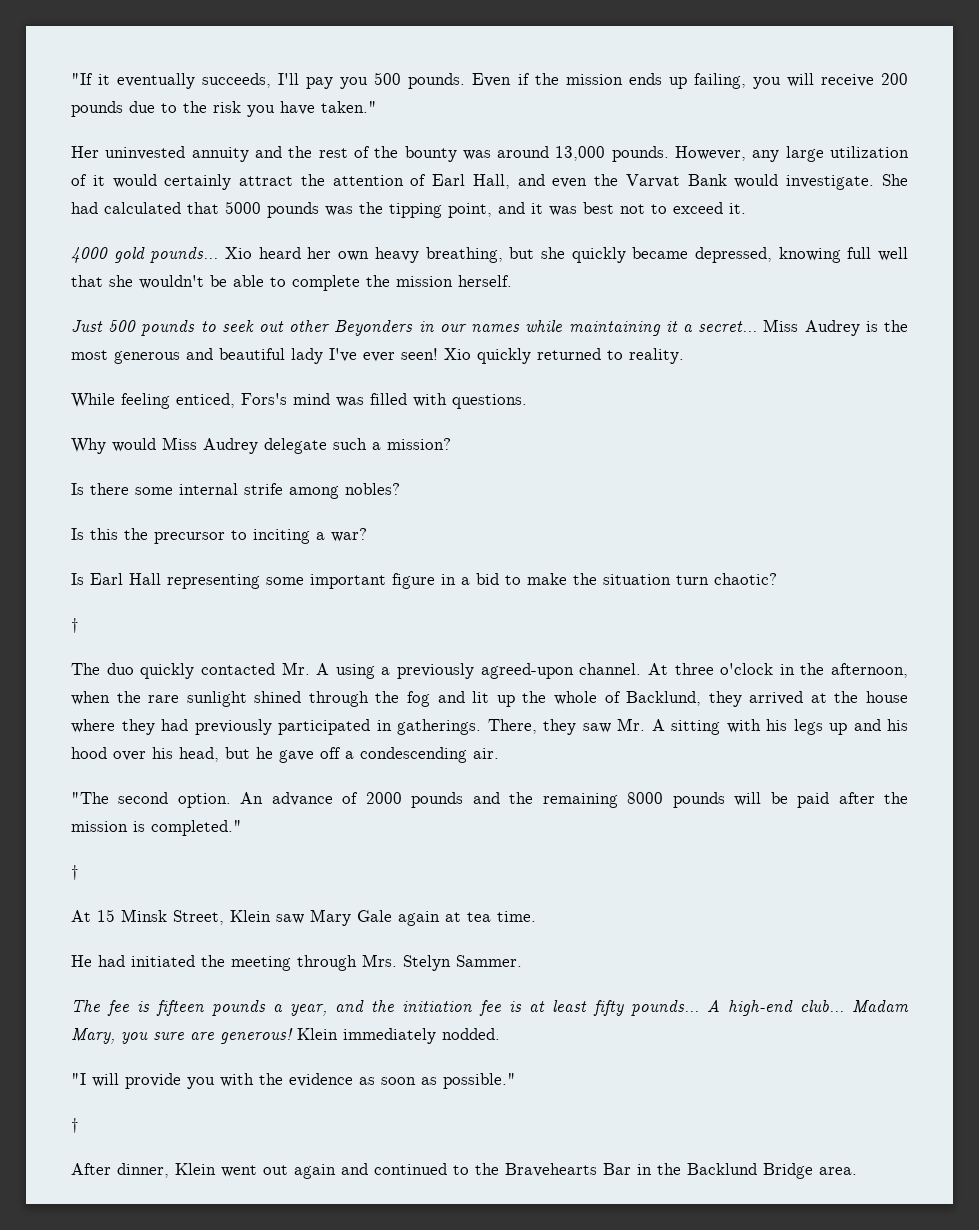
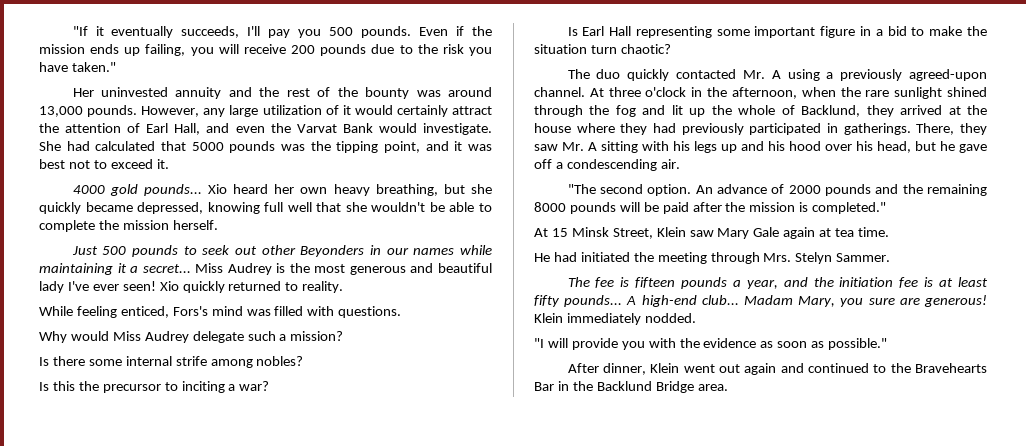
[71,618,79,633] // † -> (671, 49) none
[71,865,79,880] // † -> (887, 208) none
[71,1118,79,1133] // † -> (888, 344) none

